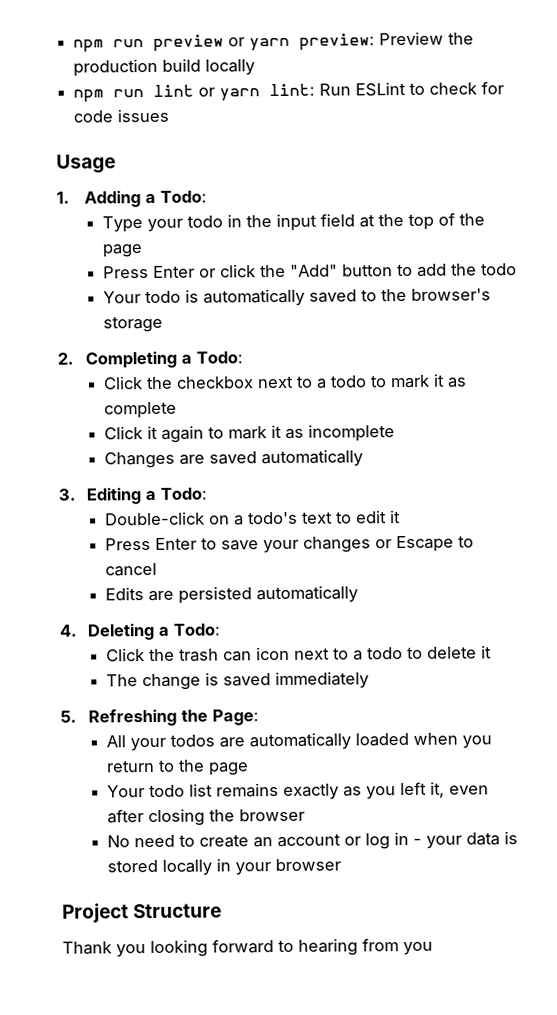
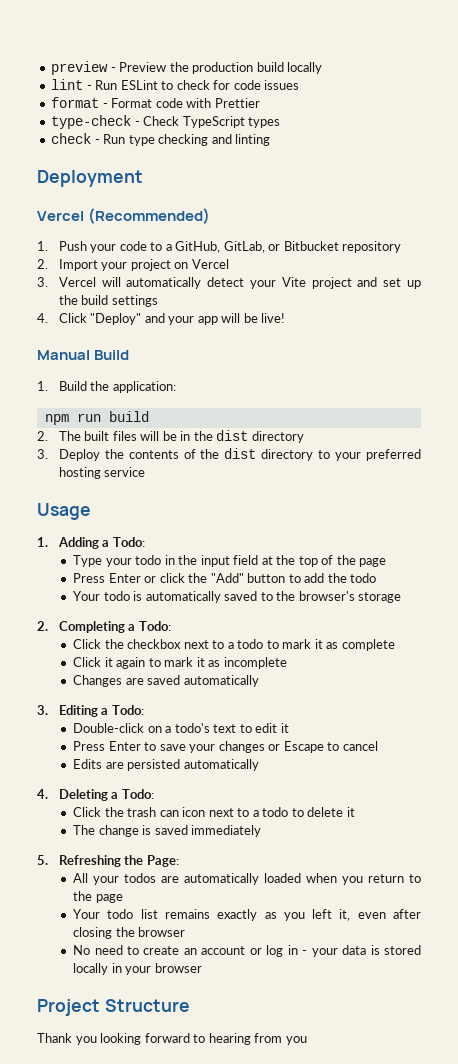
[73,33,376,53] npm run preview or yarn preview: -> [51,61,116,75] preview -
[73,83,316,103] npm run lint or yarn lint: -> [51,79,92,90] lint -
(170, 115) none -> [51,97,260,108] [51,115,281,129] [51,133,271,146] [37,170,143,187] [37,208,211,224] [37,241,402,253] [37,259,229,271] [37,277,421,289] [58,295,158,307] [37,313,286,325] [37,350,130,360] [37,381,176,393] [44,411,149,425] [37,430,304,443] [37,448,421,461] [58,467,146,479] // format - Format code with Prettier // type-check - Check TypeScript types // check - Run type checking and linting // Deployment // Vercel (Recommended) // 1. Push your code to a GitHub, GitLab, or Bitbucket repository // 2. Import your project on Vercel // 3. Vercel will automatically detect your Vite project and set up the build settings // 4. Click "Deploy" and your app will be live! // Manual Build // 1. Build the application: // npm run build // 2. The built files will be in the dist directory // 3. Deploy the contents of the dist directory to your preferred hosting service

